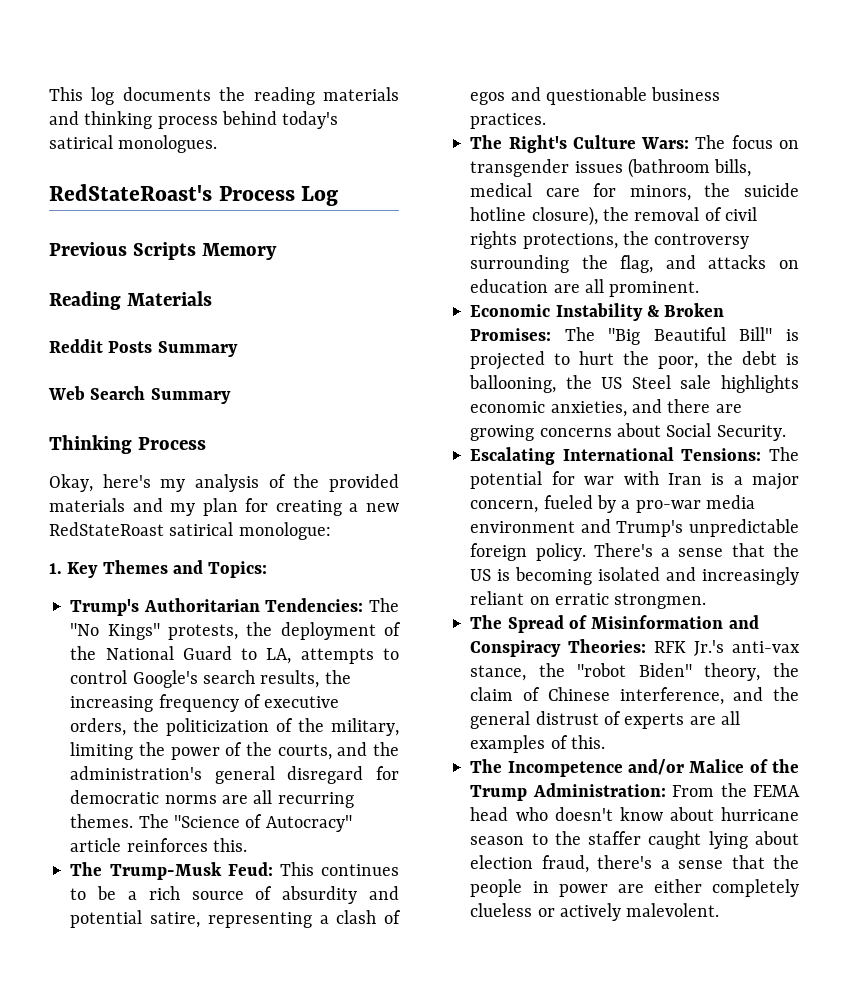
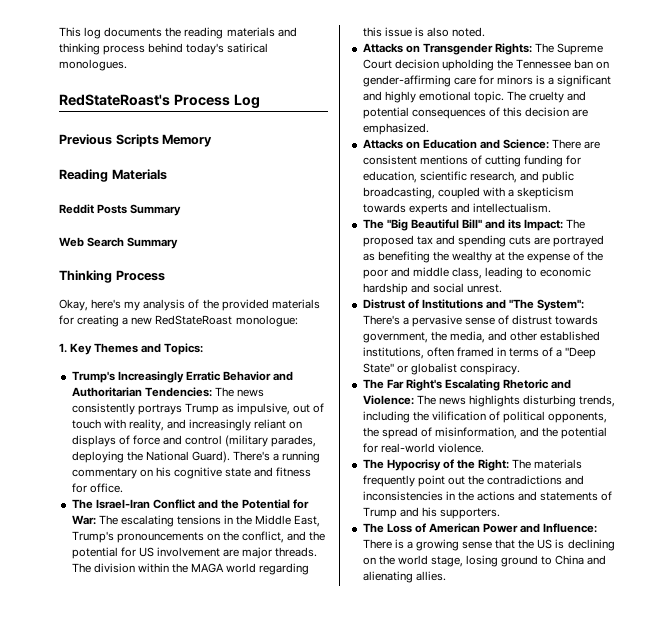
[132,498,238,516] and my plan -> (320, 304) none
[169,522,234,536] satirical -> (233, 320) none
[143,598,399,612] [70,622,401,640] [70,646,399,664] [70,670,351,688] [70,694,340,712] [70,718,400,736] [70,742,399,760] [70,766,399,784] [70,790,354,808] [70,814,352,832] [70,838,247,852] [70,862,399,880] [70,886,399,904] [70,910,401,928] [470,87,721,105] [470,113,547,129] [470,135,799,153] [470,158,752,178] [470,183,799,201] [470,206,757,226] [470,231,750,249] [470,255,799,273] [470,279,700,297] [470,303,725,321] [470,327,799,345] [470,351,799,370] [469,375,799,393] [470,399,742,417] [470,423,786,441] [470,447,799,465] [470,471,799,490] [470,495,755,513] [470,519,799,537] [470,543,671,561] Authoritarian Tendencies: The "No Kings" protests, the deployment of the National Guard to LA, attempts to control Google's search results, the increasing frequency of executive orders, the politicization of the military, limiting the power of the courts, and the administration's general disregard for democratic norms are all recurring themes. The "Science of Autocracy" article reinforces this. // The Trump-Musk Feud: This continues to be a rich source of absurdity and potential satire, representing a clash of egos and questionable business practices. // The Right's Culture Wars: The focus on transgender issues (bathroom bills, medical care for minors, the suicide hotline closure), the removal of civil rights protections, the controversy surrounding the flag, and attacks on education are all prominent. // Economic Instability & Broken Promises: The "Big Beautiful Bill" is projected to hurt the poor, the debt is ballooning, the US Steel sale highlights economic anxieties, and there are growing concerns about Social Security. // Escalating International Tensions: The potential for war with Iran is a major concern, fueled by a pro-war media environment and Trump's unpredictable foreign policy. There's a -> [117,371,294,383] [71,387,264,397] [71,403,325,415] [71,419,303,431] [71,435,317,447] [71,451,321,463] [71,467,312,479] [71,483,123,493] [71,499,310,509] [71,515,321,527] [71,531,326,543] [71,547,318,559] [71,563,310,575] [362,27,486,37] [362,43,604,55] [362,59,610,71] [362,75,612,87] [362,91,587,103] [362,107,589,119] [362,123,429,135] [362,139,601,149] [362,155,582,167] [362,171,575,183] [362,187,575,199] [362,203,551,215] [362,219,586,231] [362,235,605,247] [362,251,604,263] [362,267,592,279] [362,283,502,295] [362,299,585,311] [362,315,599,327] [362,331,601,343] [362,347,597,359] [362,363,520,375] [362,379,572,391] [362,395,616,407] [362,411,608,423] [362,427,608,439] [362,443,484,453] [362,459,583,471] [362,475,585,487] [362,491,613,501] [362,507,500,519] [362,523,598,533] [362,539,459,551] Increasingly Erratic Behavior and Authoritarian Tendencies: The news consistently portrays Trump as impulsive, out of touch with reality, and increasingly reliant on displays of force and control (military parades, deploying the National Guard). There's a running commentary on his cognitive state and fitness for office. // The Israel-Iran Conflict and the Potential for War: The escalating tensions in the Middle East, Trump's pronouncements on the conflict, and the potential for US involvement are major threads. The division within the MAGA world regarding this issue is also noted. // Attacks on Transgender Rights: The Supreme Court decision upholding the Tennessee ban on gender-affirming care for minors is a significant and highly emotional topic. The cruelty and potential consequences of this decision are emphasized. // Attacks on Education and Science: There are consistent mentions of cutting funding for education, scientific research, and public broadcasting, coupled with a skepticism towards experts and intellectualism. // The "Big Beautiful Bill" and its Impact: The proposed tax and spending cuts are portrayed as benefiting the wealthy at the expense of the poor and middle class, leading to economic hardship and social unrest. // Distrust of Institutions and "The System": There's a pervasive sense of distrust towards government, the media, and other established institutions, often framed in terms of a "Deep State" or globalist conspiracy. // The Far Right's Escalating Rhetoric and Violence: The news highlights disturbing trends, including the vilification of political opponents, the spread of misinformation, and the potential for real-world violence. // The Hypocrisy of the Right: The materials frequently point out the contradictions and inconsistencies in the actions and statements of Trump and his supporters. // The Loss of American Power and Influence: There is a growing
[515,567,799,585] [470,591,707,609] [470,615,759,633] [470,639,800,657] [470,663,799,681] [470,687,799,705] [470,711,740,729] [470,735,605,753] [470,759,799,777] [470,783,800,801] [470,807,799,821] [470,831,799,849] [470,855,799,873] [470,879,799,897] [470,903,720,921] becoming isolated and increasingly reliant on erratic strongmen. // The Spread of Misinformation and Conspiracy Theories: RFK Jr.'s anti-vax stance, the "robot Biden" theory, the claim of Chinese interference, and the general distrust of experts are all examples of this. // The Incompetence and/or Malice of the Trump Administration: From the FEMA head who doesn't know about hurricane season to the staffer caught lying about election fraud, there's a sense that the people in power are either completely clueless or actively malevolent. -> [567,539,615,551] [362,555,607,567] [362,571,446,583] declining on the world stage, losing ground to China and alienating allies.

